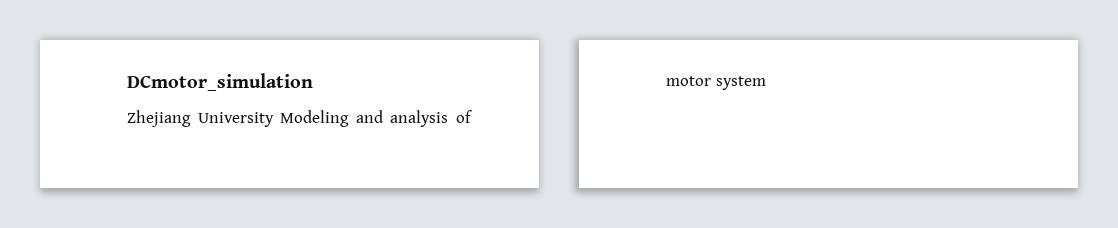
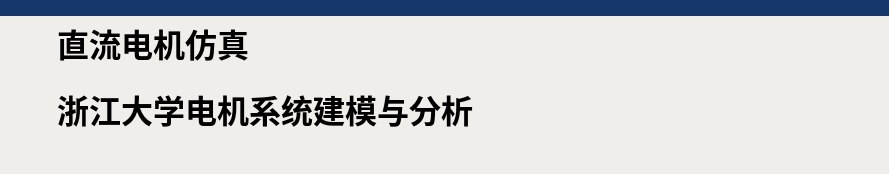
[127,73,313,91] [127,110,473,127] [666,76,766,90] DCmotor_simulation // Zhejiang University Modeling and analysis of motor system -> [57,29,249,61] [57,95,473,127] 直流电机仿真 // 浙江大学电机系统建模与分析

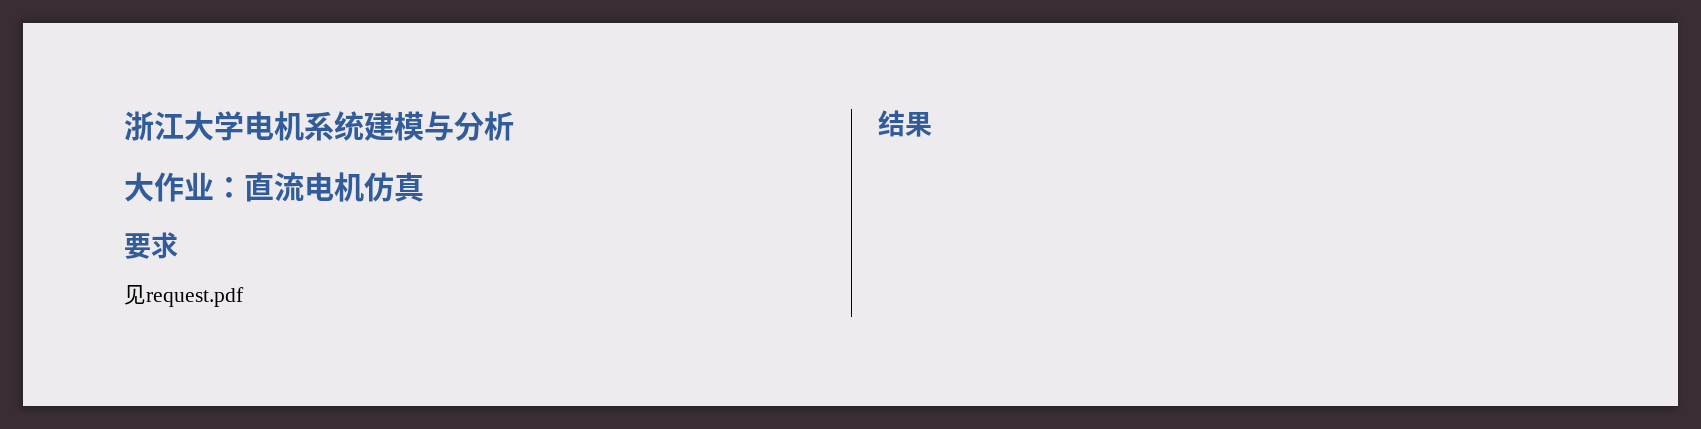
[57,29,249,61] 直流电机仿真 // -> (124, 126) none
(473, 111) none -> [124,172,424,202] [124,232,178,259] [124,285,244,307] [878,110,932,137] // 大作业：直流电机仿真 // 要求 // 见request.pdf // 结果

